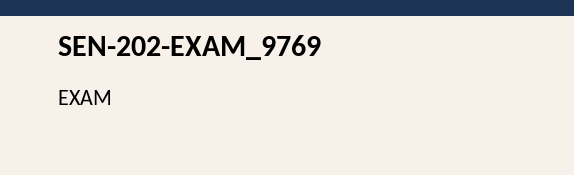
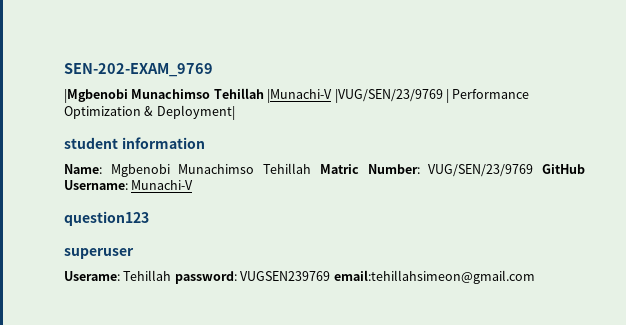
[58,90,112,105] EXAM -> [64,88,530,103] [64,105,235,120] [64,137,205,149] [64,163,585,177] [64,180,194,190] [64,211,149,226] [64,248,134,259] [64,270,535,284] |Mgbenobi Munachimso Tehillah |Munachi-V |VUG/SEN/23/9769 | Performance Optimization & Deployment| // student information // Name: Mgbenobi Munachimso Tehillah Matric Number: VUG/SEN/23/9769 GitHub Username: Munachi-V // question123 // superuser // Userame: Tehillah password: VUGSEN239769 email:tehillahsimeon@gmail.com

